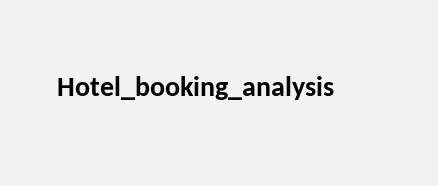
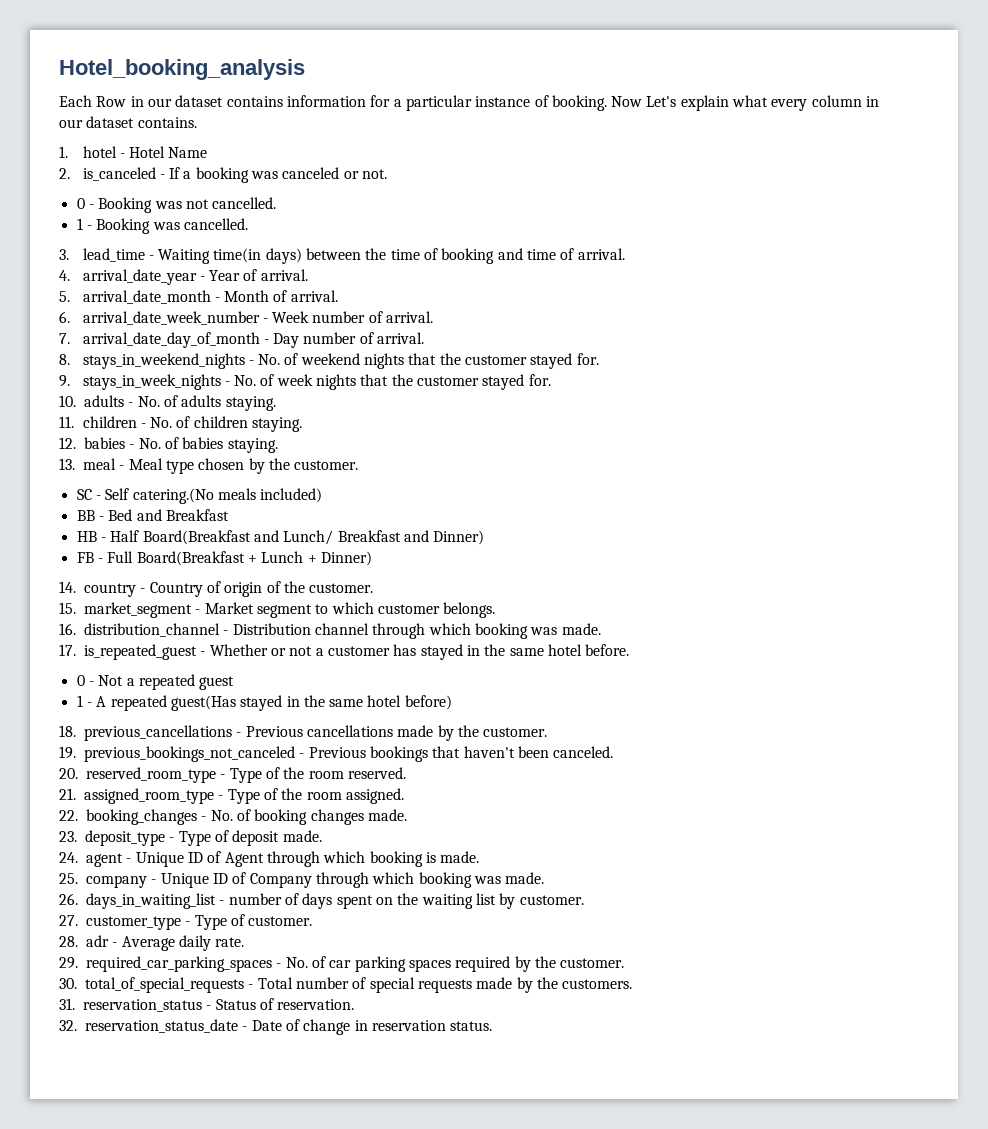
(334, 88) none -> [59,95,880,111] [59,116,197,128] [59,146,208,158] [59,167,388,183] [76,197,277,213] [76,218,248,234] [59,248,625,264] [59,269,308,285] [59,290,338,304] [59,311,434,325] [59,332,425,348] [59,353,599,369] [59,374,551,390] [59,395,276,411] [59,416,303,432] [59,437,278,453] [59,458,359,474] [76,488,323,504] [76,509,229,521] [76,530,485,545] [76,551,372,566] [59,581,374,597] [59,602,496,618] [59,623,601,639] [59,644,630,660] [76,674,235,690] [76,695,452,711] [59,725,548,741] [59,746,614,762] [59,767,406,783] [59,788,404,804] [59,809,407,825] [59,830,322,846] [59,851,480,867] [59,872,545,888] [59,893,584,909] [59,914,313,930] [59,935,245,951] [59,956,625,972] [59,977,633,993] [59,998,355,1012] [59,1019,493,1035] // Each Row in our dataset contains information for a particular instance of booking. Now Let's explain what every column in our dataset contains. // 1. hotel - Hotel Name // 2. is_canceled - If a booking was canceled or not. // 0 - Booking was not cancelled. // 1 - Booking was cancelled. // 3. lead_time - Waiting time(in days) between the time of booking and time of arrival. // 4. arrival_date_year - Year of arrival. // 5. arrival_date_month - Month of arrival. // 6. arrival_date_week_number - Week number of arrival. // 7. arrival_date_day_of_month - Day number of arrival. // 8. stays_in_weekend_nights - No. of weekend nights that the customer stayed for. // 9. stays_in_week_nights - No. of week nights that the customer stayed for. // 10. adults - No. of adults staying. // 11. children - No. of children staying. // 12. babies - No. of babies staying. // 13. meal - Meal type chosen by the customer. // SC - Self catering.(No meals included) // BB - Bed and Breakfast // HB - Half Board(Breakfast and Lunch/ Breakfast and Dinner) // FB - Full Board(Breakfast + Lunch + Dinner) // 14. country - Country of origin of the customer. // 15. market_segment - Market segment to which customer belongs. // 16. distribution_channel - Distribution channel through which booking was made. // 17. is_repeated_guest - Whether or not a customer has stayed in the same hotel before. // 0 - Not a repeated guest // 1 - A repeated guest(Has stayed in the same hotel before) // 18. previous_cancellations - Previous cancellations made by the customer. // 19. previous_bookings_not_canceled - Previous bookings that haven't been canceled. // 20. reserved_room_type - Type of the room reserved. // 21. assigned_room_type - Type of the room assigned. // 22. booking_changes - No. of booking changes made. // 23. deposit_type - Type of deposit made. // 24. agent - Unique ID of Agent through which booking is made. // 25. company - Unique ID of Company through which booking was made. // 26. days_in_waiting_list - number of days spent on the waiting list by customer. // 27. customer_type - Type of customer. // 28. adr - Average daily rate. // 29. required_car_parking_spaces - No. of car parking spaces required by the customer. // 30. total_of_special_requests - Total number of special requests made by the customers. // 31. reservation_status - Status of reservation. // 32. reservation_status_date - Date of change in reservation status.

